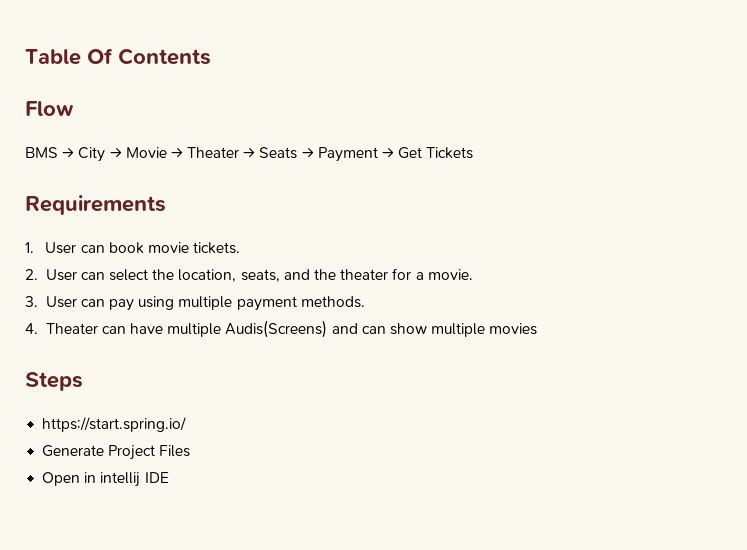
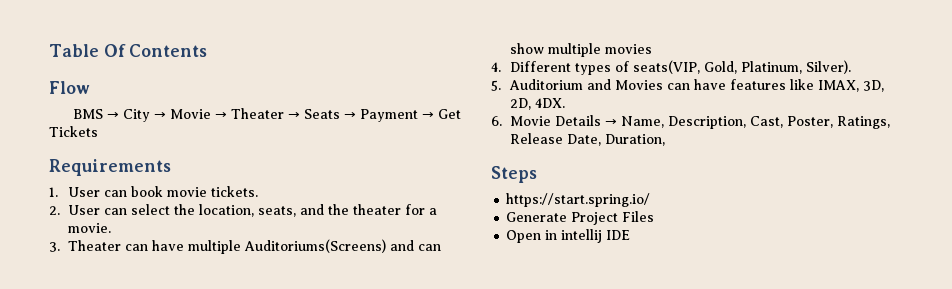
[45,296,365,311] [25,323,38,334] User can pay using multiple payment methods. // 4. -> (60, 247) none
[225,320,328,338] Audis(Screens) -> [244,239,387,253] Auditoriums(Screens)
(538, 329) none -> [491,60,852,75] [491,79,885,92] [510,98,566,110] [491,115,891,129] [510,133,666,146] // 4. Different types of seats(VIP, Gold, Platinum, Silver). // 5. Auditorium and Movies can have features like IMAX, 3D, 2D, 4DX. // 6. Movie Details → Name, Description, Cast, Poster, Ratings, Release Date, Duration,

